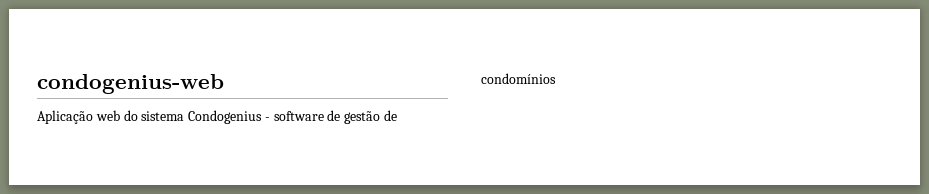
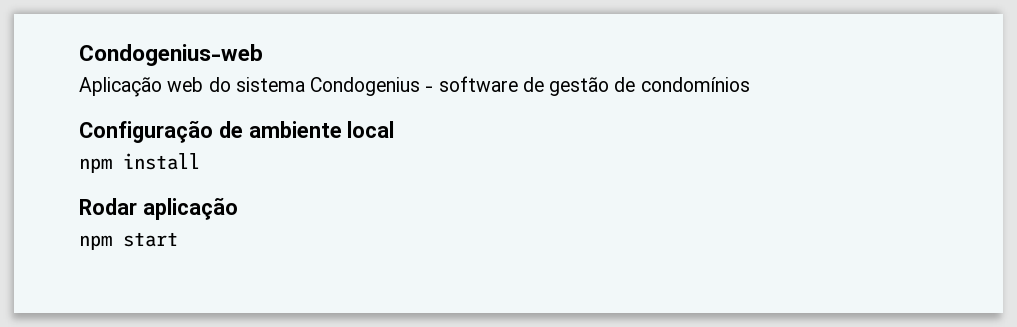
[37,74,224,94] condogenius-web -> [79,44,263,66] Condogenius-web
(556, 78) none -> [79,120,395,143] [79,153,200,173] [79,197,238,220] [79,232,178,250] // Configuração de ambiente local // npm install // Rodar aplicação // npm start

